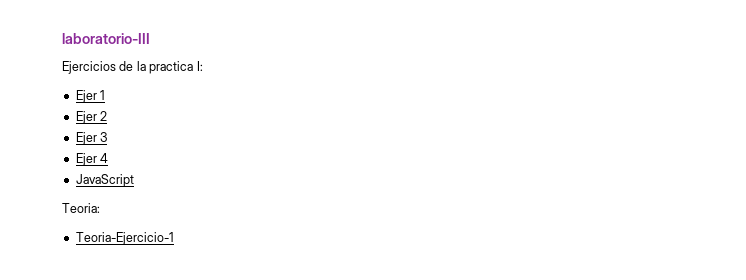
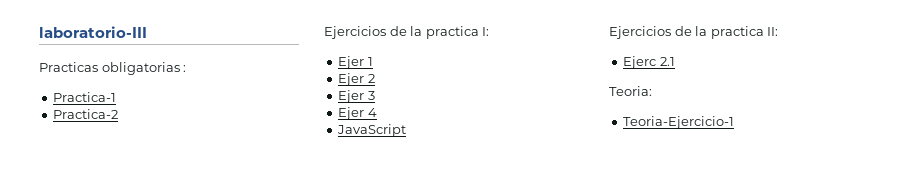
(150, 38) none -> [39,62,187,75] [53,92,117,102] [53,109,119,119] // Practicas obligatorias : // Practica-1 // Practica-2
(134, 180) none -> [609,26,779,39] [623,56,675,69] // Ejercicios de la practica II: // Ejerc 2.1

